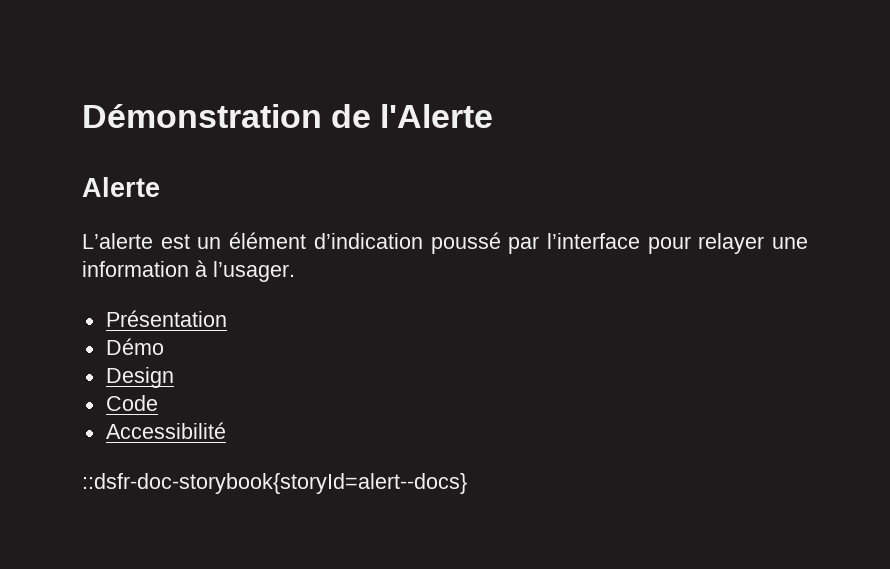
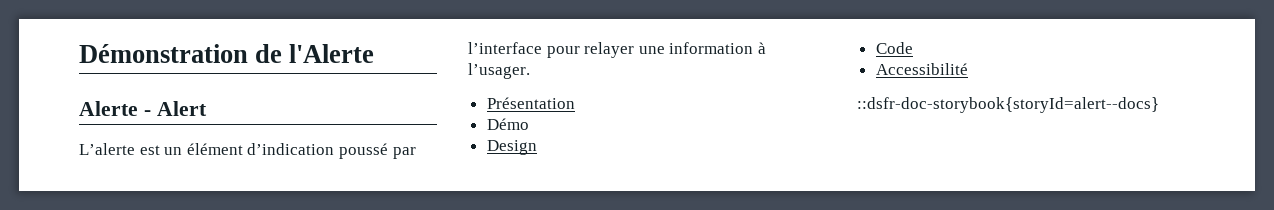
(160, 187) none -> [143,101,207,116] - Alert

